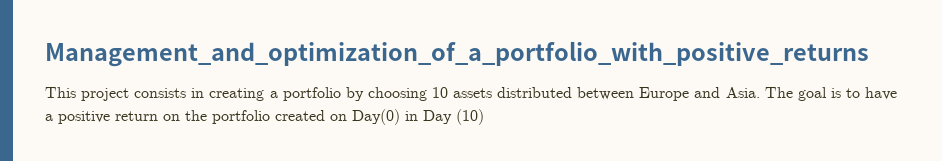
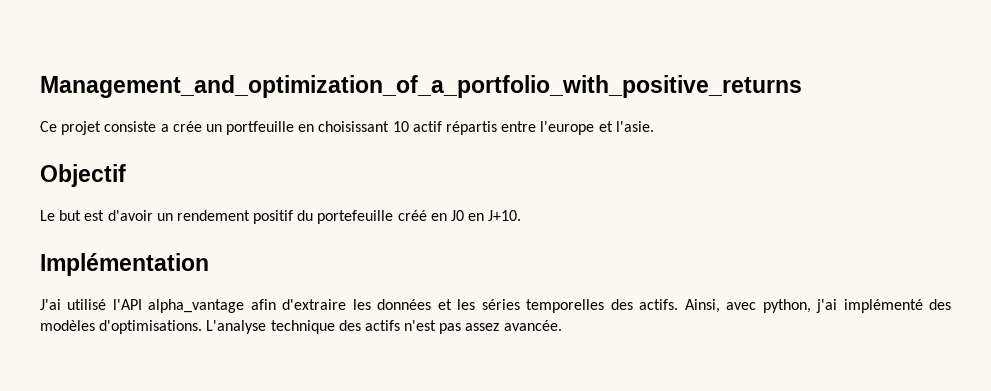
[45,87,898,101] [45,109,484,125] This project consists in creating a portfolio by choosing 10 assets distributed between Europe and Asia. The goal is to have a positive return on the portfolio created on Day(0) in Day (10) -> [40,121,654,135] [40,164,126,187] [40,210,522,224] [40,253,209,276] [40,299,952,313] [40,320,562,334] Ce projet consiste a crée un portfeuille en choisissant 10 actif répartis entre l'europe et l'asie. // Objectif // Le but est d'avoir un rendement positif du portefeuille créé en J0 en J+10. // Implémentation // J'ai utilisé l'API alpha_vantage afin d'extraire les données et les séries temporelles des actifs. Ainsi, avec python, j'ai implémenté des modèles d'optimisations. L'analyse technique des actifs n'est pas assez avancée.

